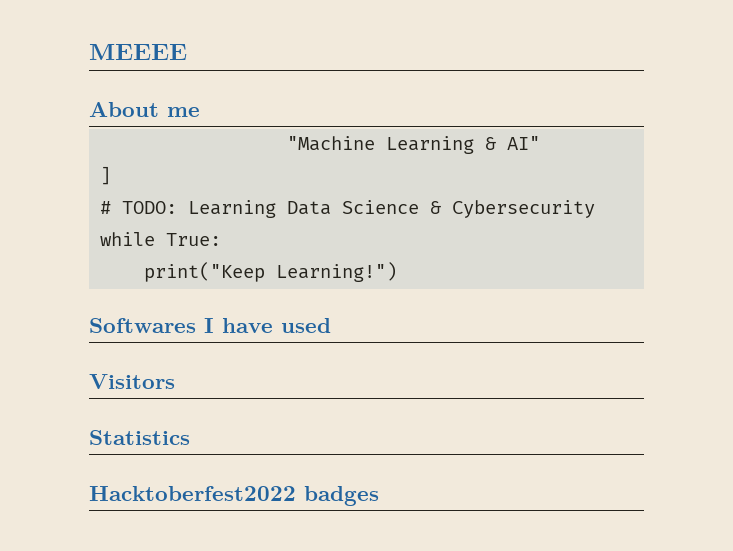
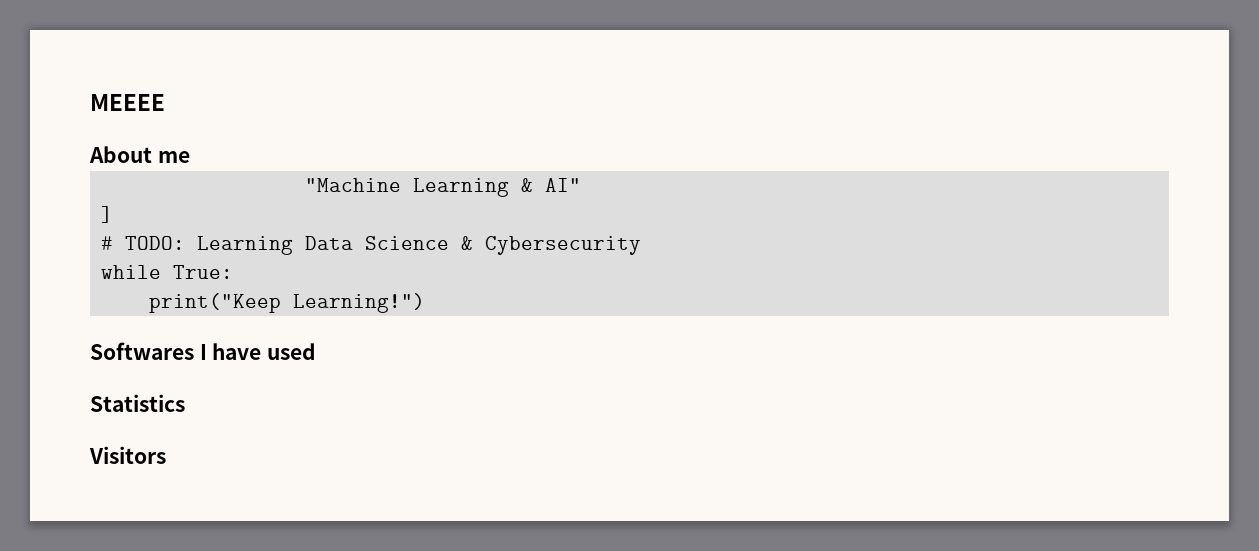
[89,374,175,389] // Visitors -> (317, 351) none
[89,486,379,506] Hacktoberfest2022 badges -> [89,446,166,464] Visitors

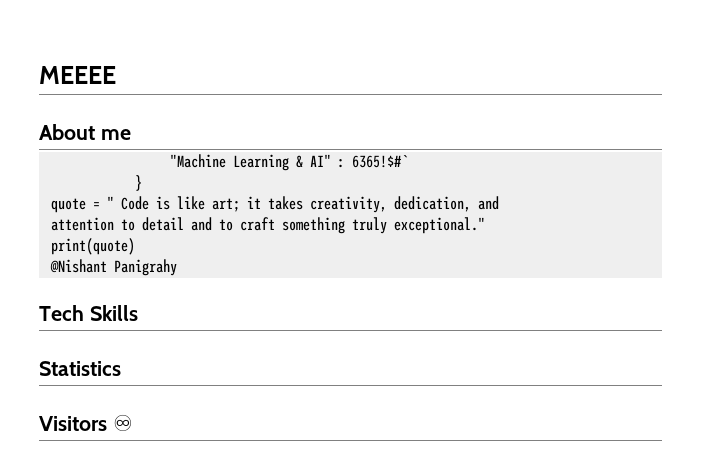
[100,206,113,223] [100,236,641,255] [100,265,233,279] [148,293,425,313] [90,342,317,360] // ] // # TODO: Learning Data Science & Cybersecurity // while True: // print("Keep Learning!") // Softwares I have used -> [337,155,408,168] [134,175,142,191] [50,196,499,213] [50,217,485,234] [50,238,135,255] [49,259,177,276] [39,305,138,321] : 6365!$#` // } // quote = " Code is like art; it takes creativity, dedication, and // attention to detail and to craft something truly exceptional." // print(quote) // @Nishant Panigrahy // Tech Skills
(166, 455) none -> [112,414,133,431] ♾

